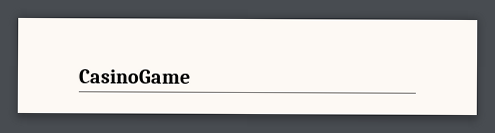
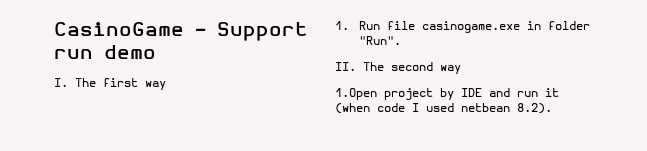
(190, 76) none -> [195,22,308,41] [54,45,156,59] [54,78,166,90] [335,21,590,33] [358,36,401,45] [335,62,461,74] [335,88,559,100] [335,103,552,114] - Support run demo // I. The first way // 1. Run file casinogame.exe in folder "Run". // II. The second way // 1.Open project by IDE and run it (when code I used netbean 8.2).

